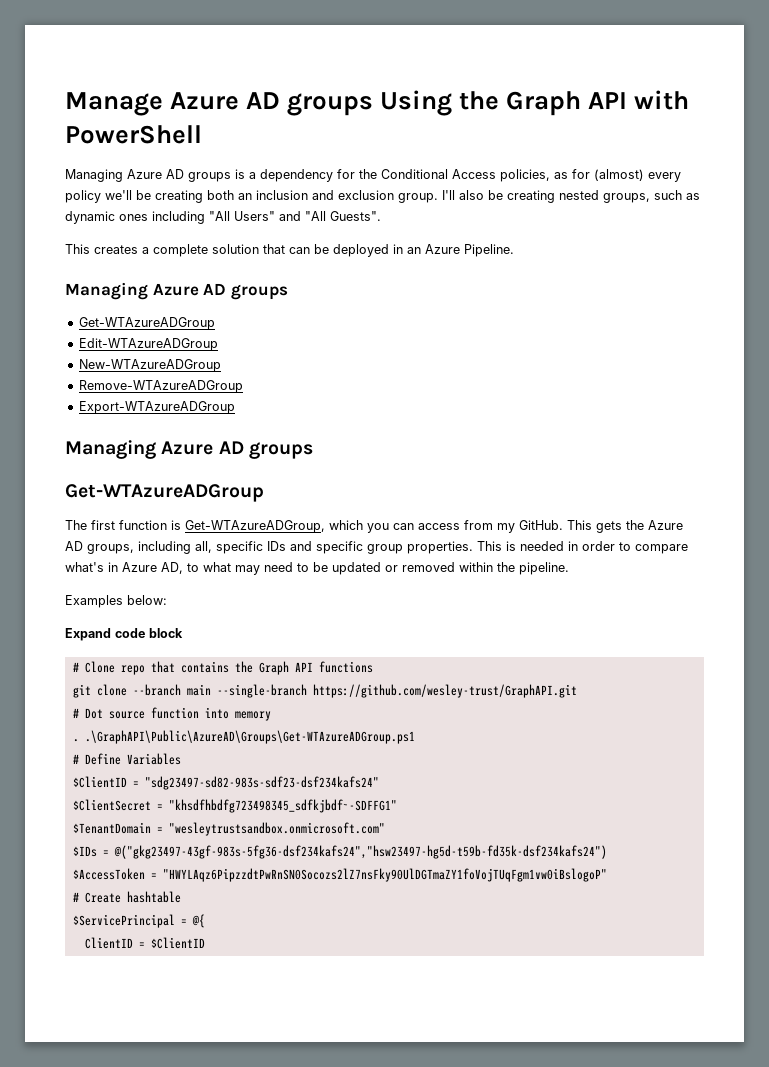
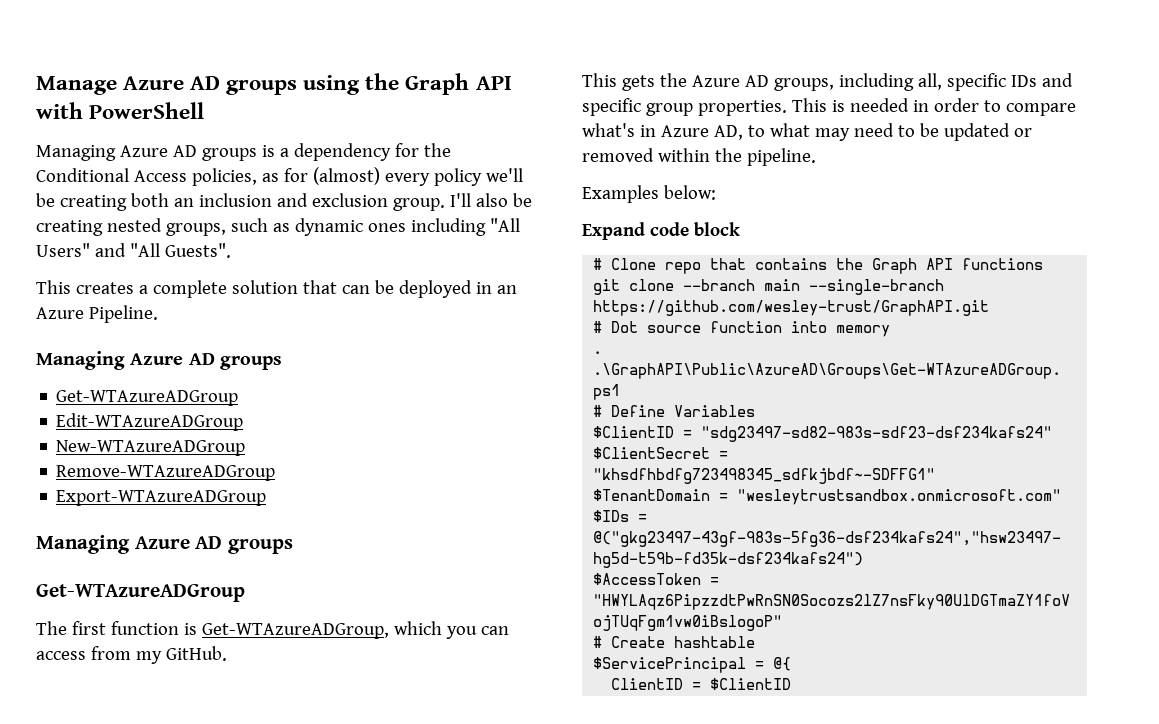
[380,90,453,116] Using -> [303,75,361,95] using
(563, 525) none -> (227, 653) //

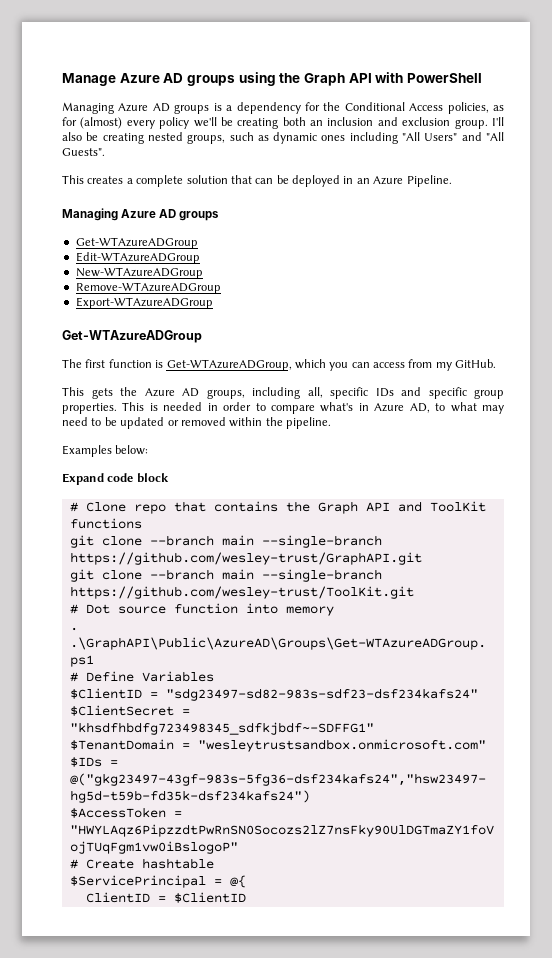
[36,535,293,554] // Managing Azure AD groups -> (213, 303) none
(954, 264) none -> [397,501,486,512] and ToolKit
(990, 308) none -> [69,569,382,582] [69,586,414,599] // git clone --branch main --single-branch https://github.com/wesley-trust/ToolKit.git

